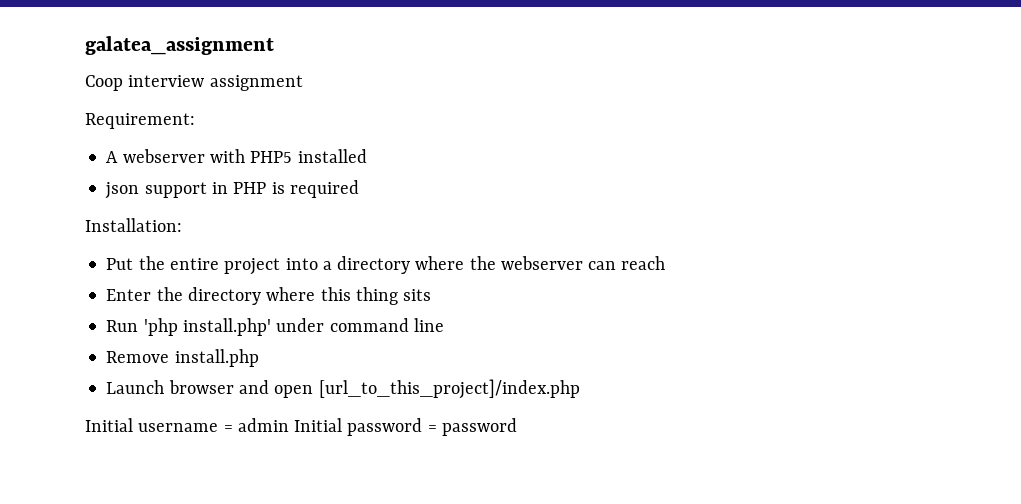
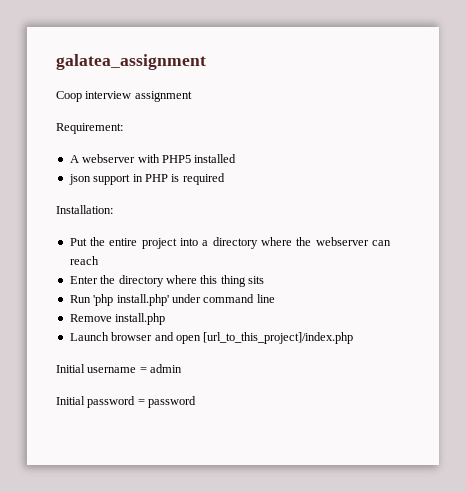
(289, 425) none -> (183, 368) //

